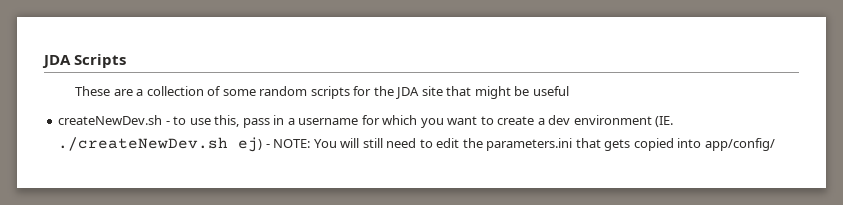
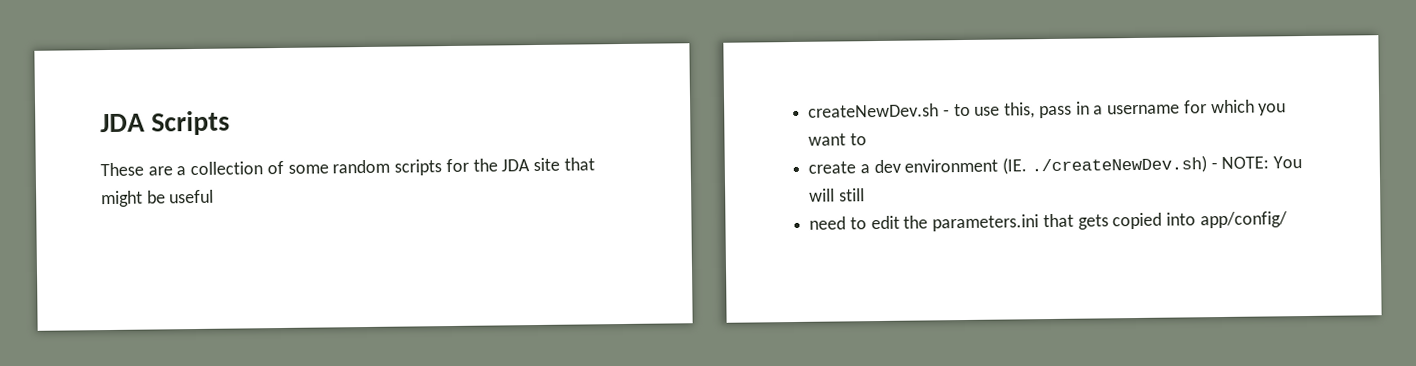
(494, 120) none -> (867, 139) //
[58,137,263,152] ./createNewDev.sh ej) -> [1030,155,1207,175] ./createNewDev.sh)
(383, 143) none -> (865, 195) //

